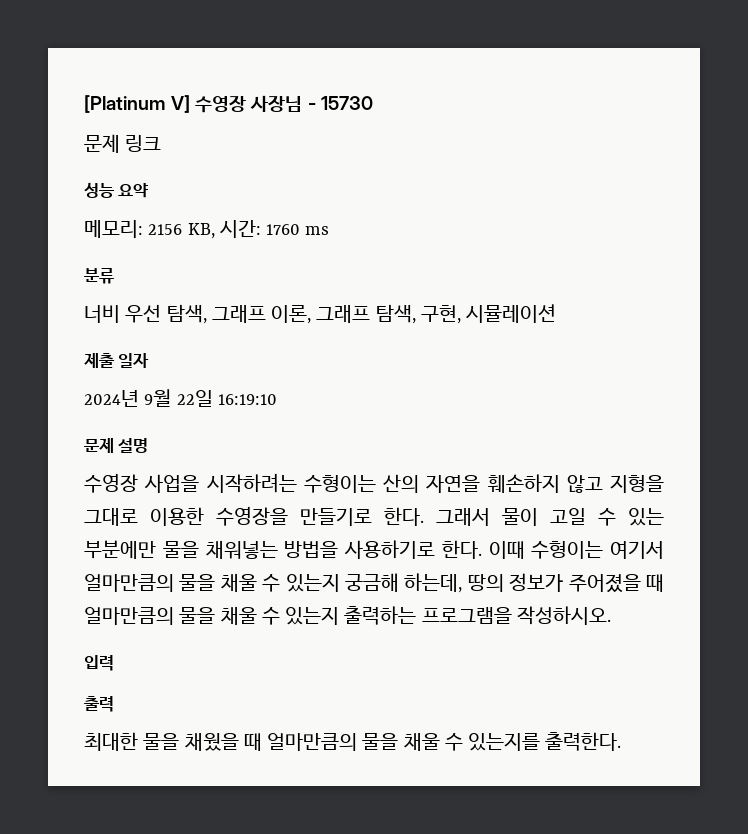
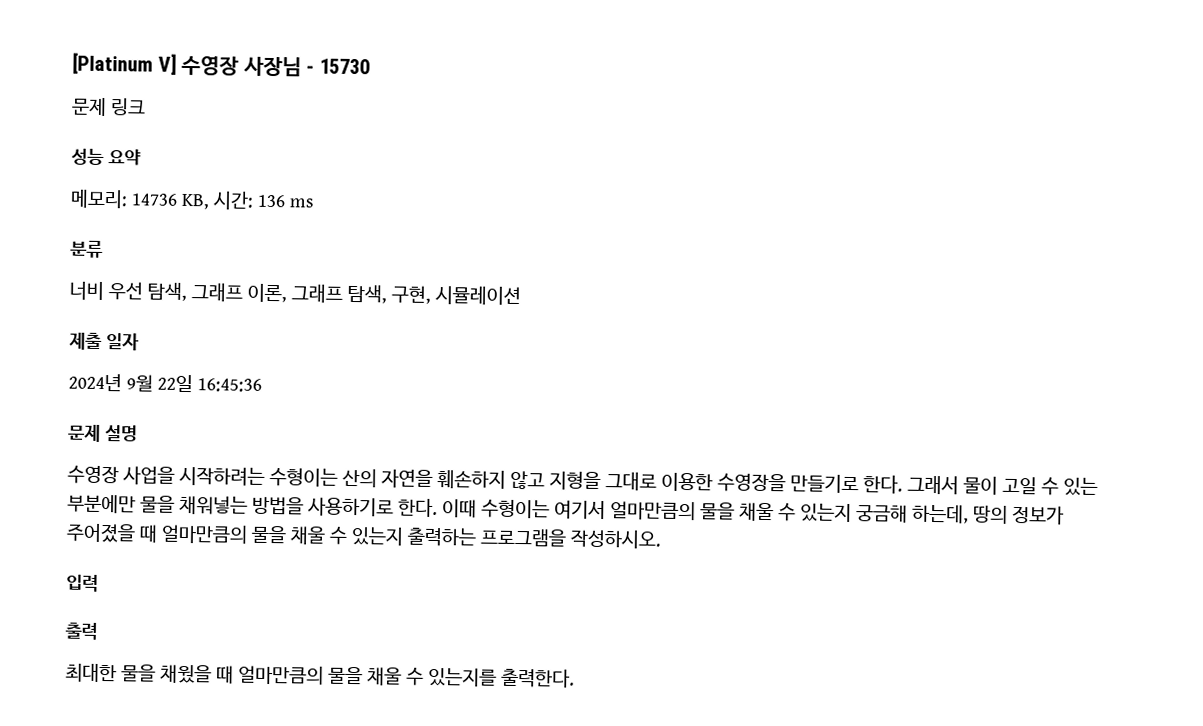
[148,224,183,235] 2156 -> [130,193,178,206] 14736
[266,224,301,235] 1760 -> [256,194,285,208] 136
[217,394,277,405] 16:19:10 -> [196,378,262,392] 16:45:36

